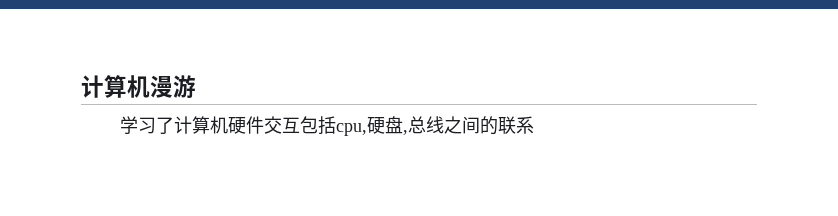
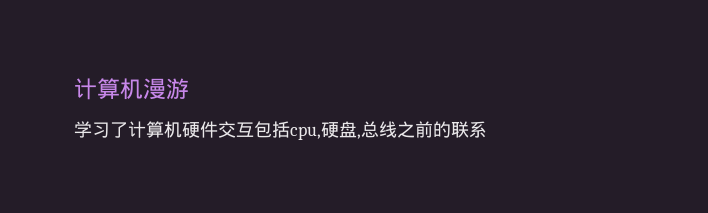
[462,116,481,134] 间 -> [415,121,433,138] 前

